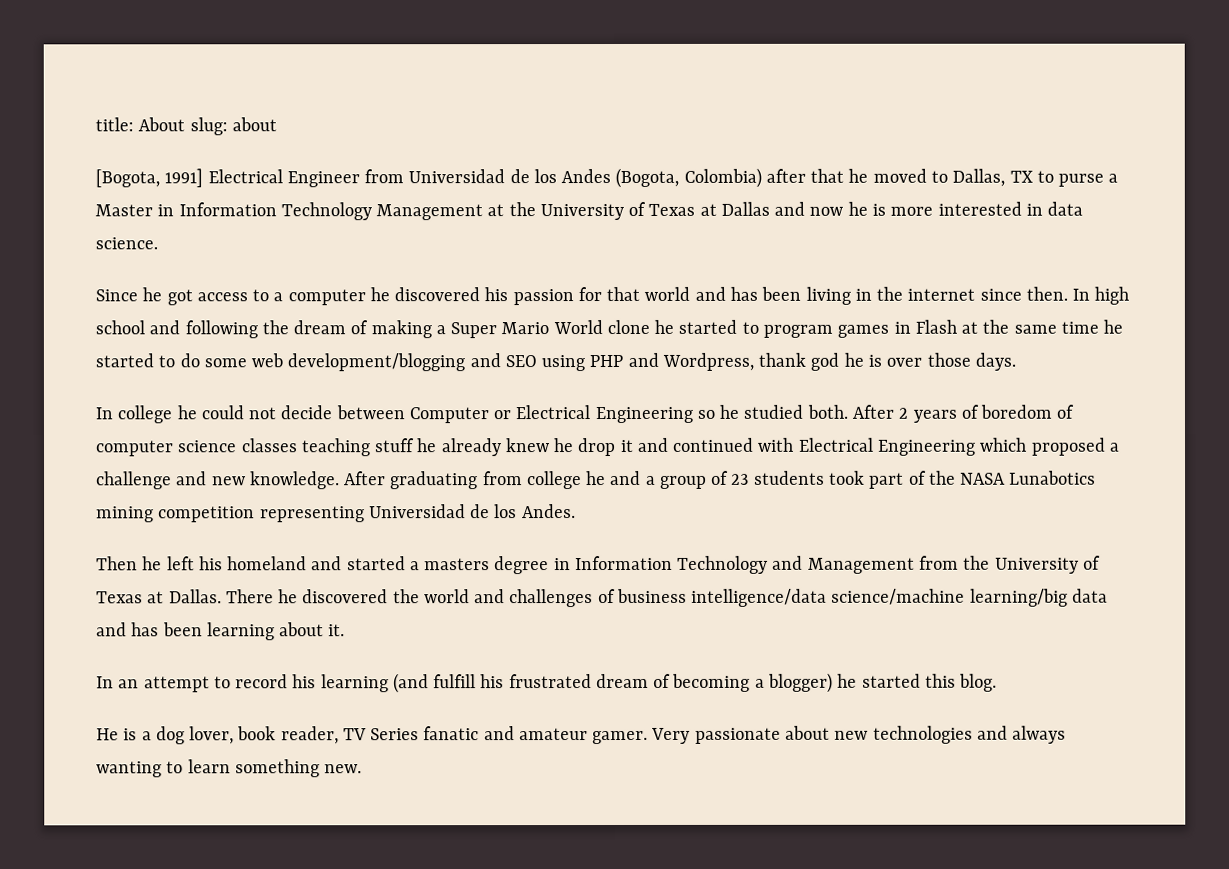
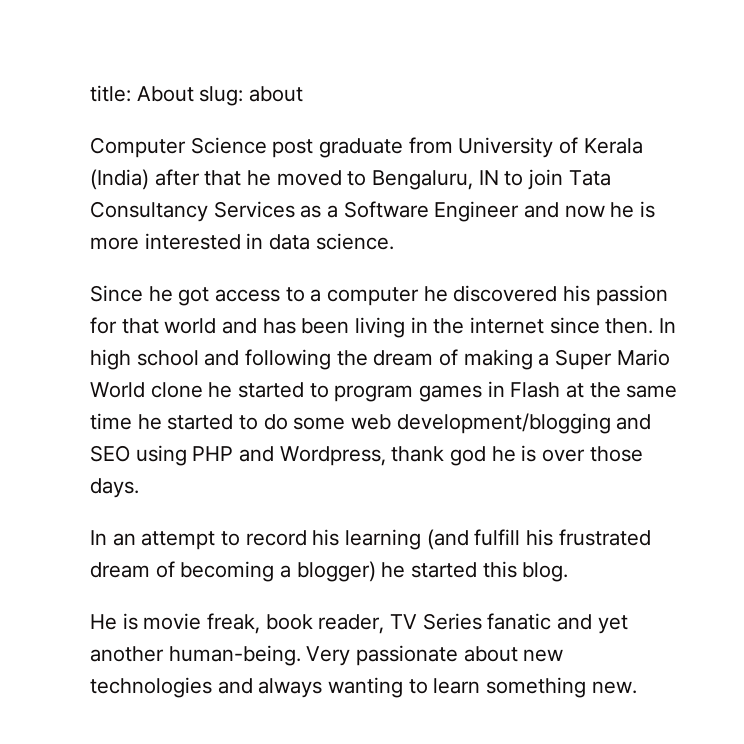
[95,167,762,188] [Bogota, 1991] Electrical Engineer from Universidad de los Andes (Bogota, Colombia) -> [90,137,643,158] [90,169,149,190] Computer Science post graduate from University of Kerala (India)
[952,168,1119,187] [95,201,770,221] Dallas, TX to purse a Master in Information Technology Management at the University of Texas at Dallas -> [372,169,611,190] [90,201,520,222] Bengaluru, IN to join Tata Consultancy Services as a Software Engineer
[95,404,1075,424] [96,437,1120,457] [96,470,1097,490] [96,504,576,523] [96,555,1101,575] [96,588,1108,608] [96,622,346,641] // In college he could not decide between Computer or Electrical Engineering so he studied both. After 2 years of boredom of computer science classes teaching stuff he already knew he drop it and continued with Electrical Engineering which proposed a challenge and new knowledge. After graduating from college he and a group of 23 students took part of the NASA Lunabotics mining competition representing Universidad de los Andes. // Then he left his homeland and started a masters degree in Information Technology and Management from the University of Texas at Dallas. There he discovered the world and challenges of business intelligence/data science/machine learning/big data and has been learning about it. -> (139, 488) none
[141,726,235,745] a dog lover, -> [143,613,261,634] movie freak,
[518,728,649,745] amateur gamer. -> [597,615,628,634] [90,645,301,666] yet another human-being.

